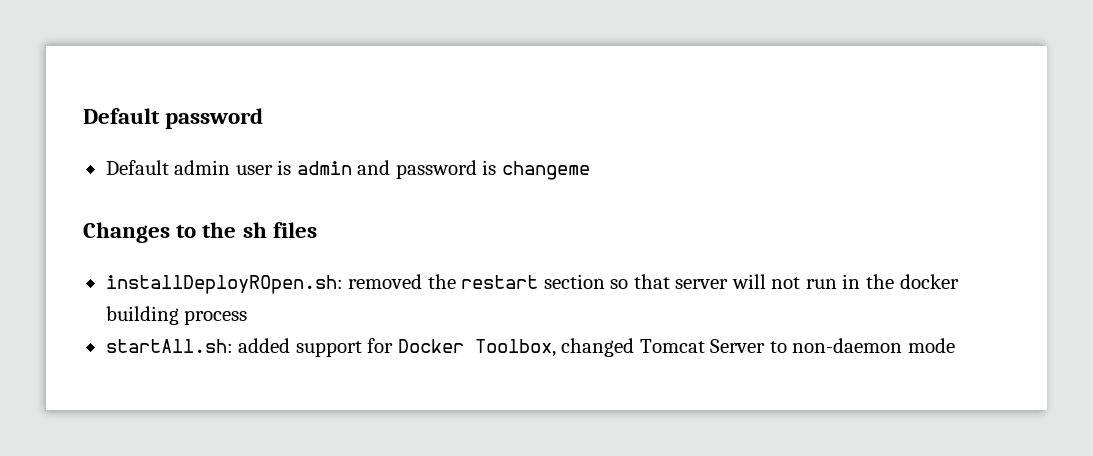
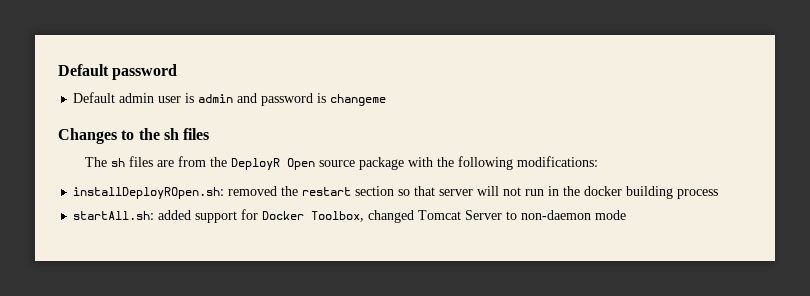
(317, 230) none -> [84,156,598,170] // The sh files are from the DeployR Open source package with the following modifications:

